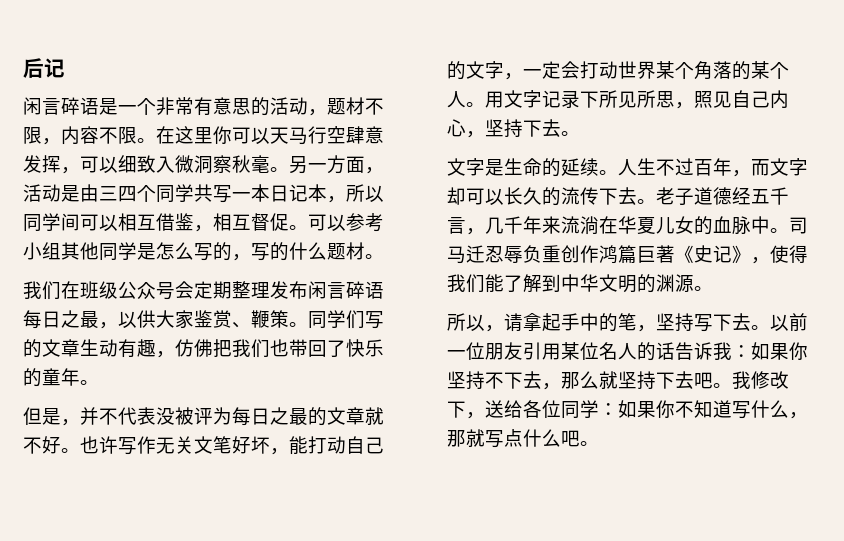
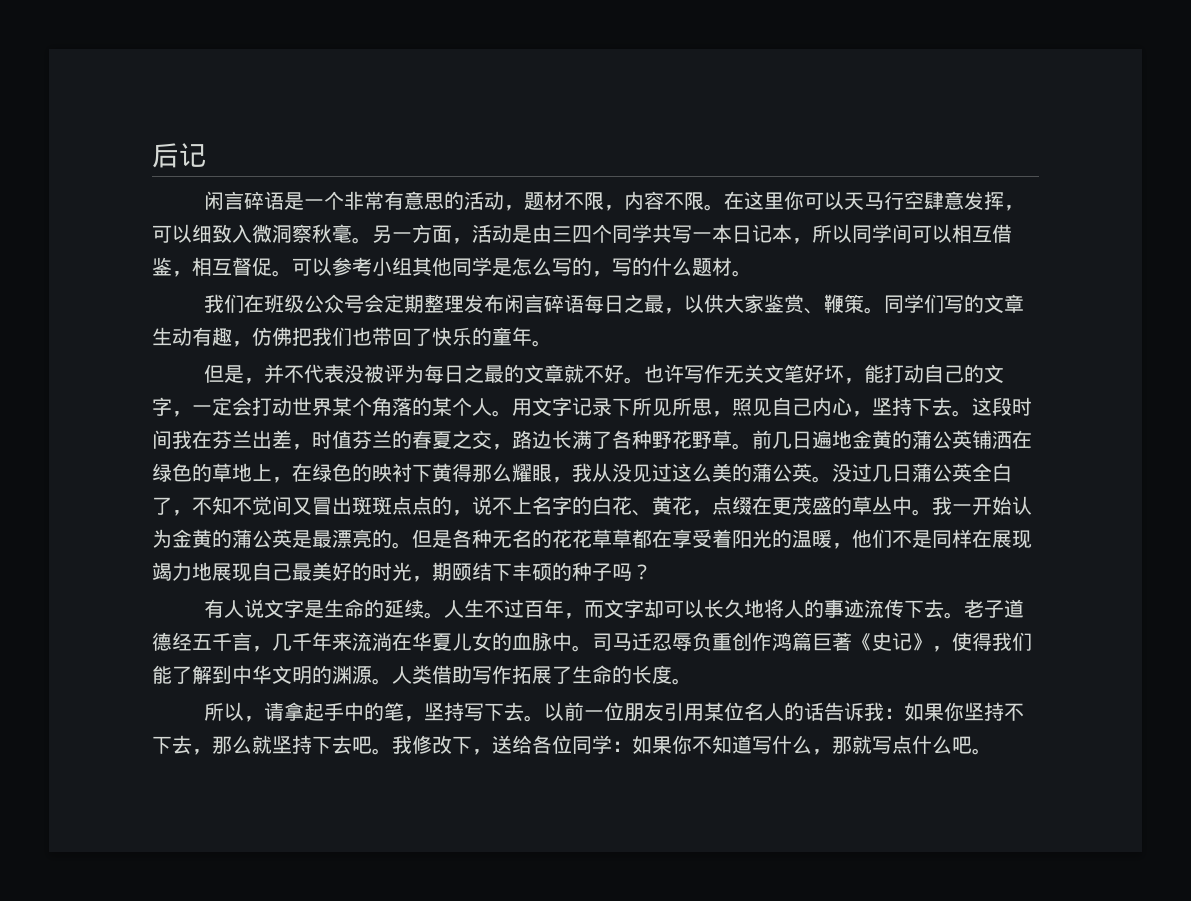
(580, 133) // -> [972,397,1032,416] [152,430,1032,450] [152,463,1012,483] [152,496,1032,516] [152,529,1032,549] [152,562,652,582] [203,599,264,618] 这段时间我在芬兰出差，时值芬兰的春夏之交，路边长满了各种野花野草。前几日遍地金黄的蒲公英铺洒在绿色的草地上，在绿色的映衬下黄得那么耀眼，我从没见过这么美的蒲公英。没过几日蒲公英全白了，不知不觉间又冒出斑斑点点的，说不上名字的白花、黄花，点缀在更茂盛的草丛中。我一开始认为金黄的蒲公英是最漂亮的。但是各种无名的花花草草都在享受着阳光的温暖，他们不是同样在展现竭力地展现自己最美好的时光，期颐结下丰硕的种子吗？ // 有人说
[542,187,561,206] 的 -> [743,599,864,618] 地将人的事迹
(713, 288) none -> [392,665,692,685] 人类借助写作拓展了生命的长度。

